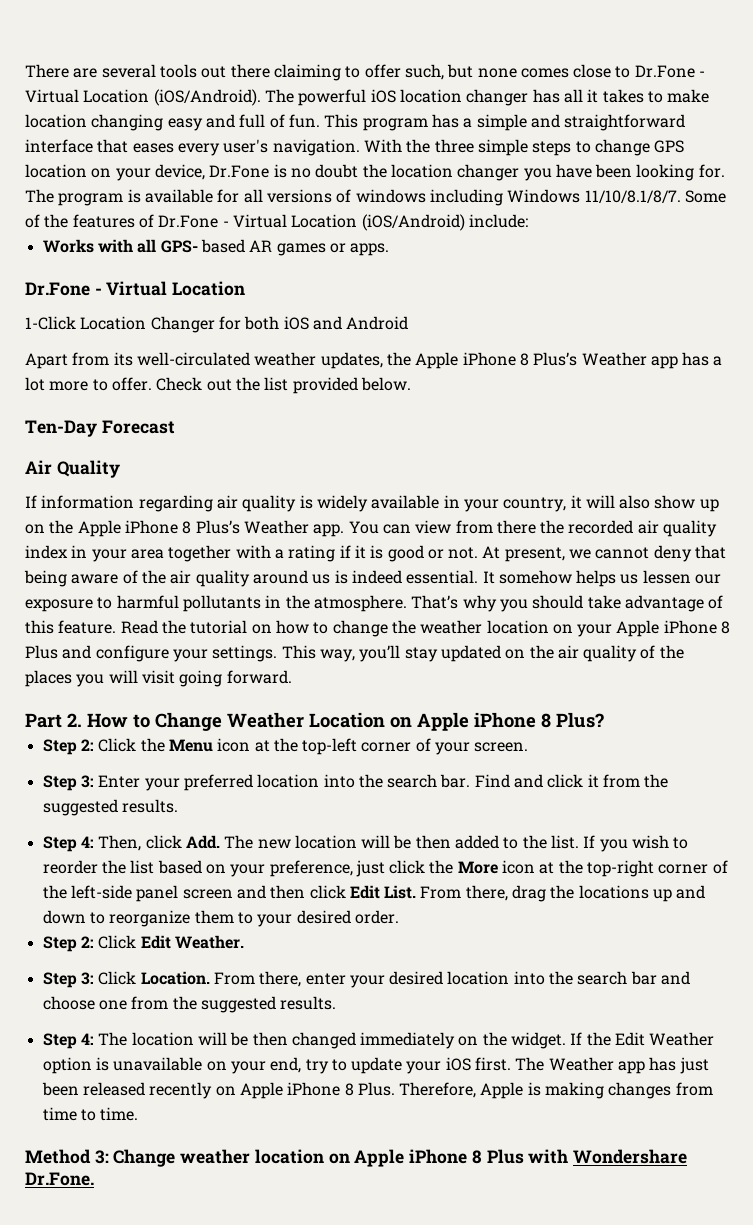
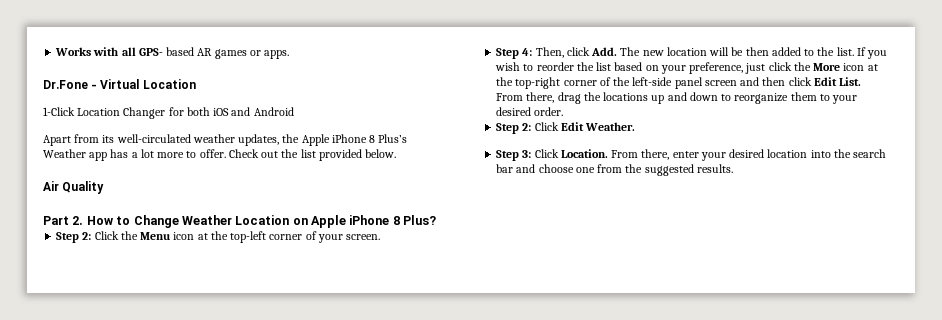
[25,64,706,81] [25,89,710,106] [25,114,686,131] [25,139,685,156] [25,164,725,181] [25,189,726,206] [25,214,528,231] There are several tools out there claiming to offer such, but none comes close to Dr.Fone - Virtual Location (iOS/Android). The powerful iOS location changer has all it takes to make location changing easy and full of fun. This program has a simple and straightforward interface that eases every user's navigation. With the three simple steps to change GPS location on your device, Dr.Fone is no doubt the location changer you have been looking for. The program is available for all versions of windows including Windows 11/10/8.1/8/7. Some of the features of Dr.Fone - Virtual Location (iOS/Android) include: // -> (55, 51) none
[25,420,175,437] // Ten-Day Forecast -> (397, 153) none
[25,495,719,512] [25,520,718,537] [25,545,727,562] [24,570,722,587] [25,595,724,612] [25,620,731,637] [25,645,684,662] [25,670,292,687] // If information regarding air quality is widely available in your country, it will also show up on the Apple iPhone 8 Plus’s Weather app. You can view from there the recorded air quality index in your area together with a rating if it is good or not. At present, we cannot deny that being aware of the air quality around us is indeed essential. It somehow helps us lessen our exposure to harmful pollutants in the atmosphere. That’s why you should take advantage of this feature. Read the tutorial on how to change the weather location on your Apple iPhone 8 Plus and configure your settings. This way, you’ll stay updated on the air quality of the places you will visit going forward. -> (105, 187) none
[42,774,669,791] [42,799,178,816] // Step 3: Enter your preferred location into the search bar. Find and click it from the suggested results. -> (381, 237) none
[42,1032,715,1049] [42,1057,709,1074] [41,1082,713,1099] [42,1107,139,1121] [25,1149,687,1167] [25,1172,94,1186] // Step 4: The location will be then changed immediately on the widget. If the Edit Weather option is unavailable on your end, try to update your iOS first. The Weather app has just been released recently on Apple iPhone 8 Plus. Therefore, Apple is making changes from time to time. // Method 3: Change weather location on Apple iPhone 8 Plus with Wondershare Dr.Fone. -> (733, 168) none

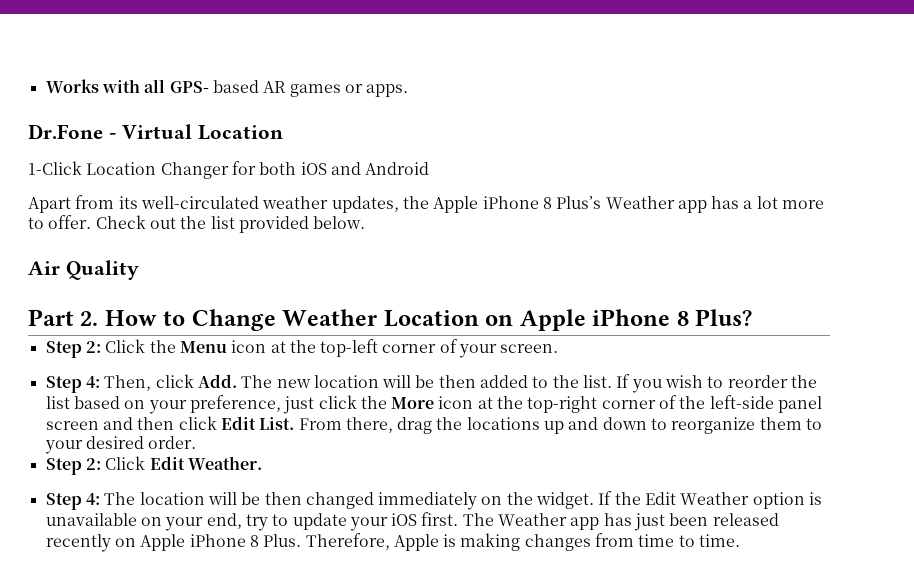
[522,149,887,161] [496,164,733,176] 3: Click Location. From there, enter your desired location into the search bar and choose one from the suggested results. -> [85,491,823,510] [45,512,779,531] [45,533,741,552] 4: The location will be then changed immediately on the widget. If the Edit Weather option is unavailable on your end, try to update your iOS first. The Weather app has just been released recently on Apple iPhone 8 Plus. Therefore, Apple is making changes from time to time.

